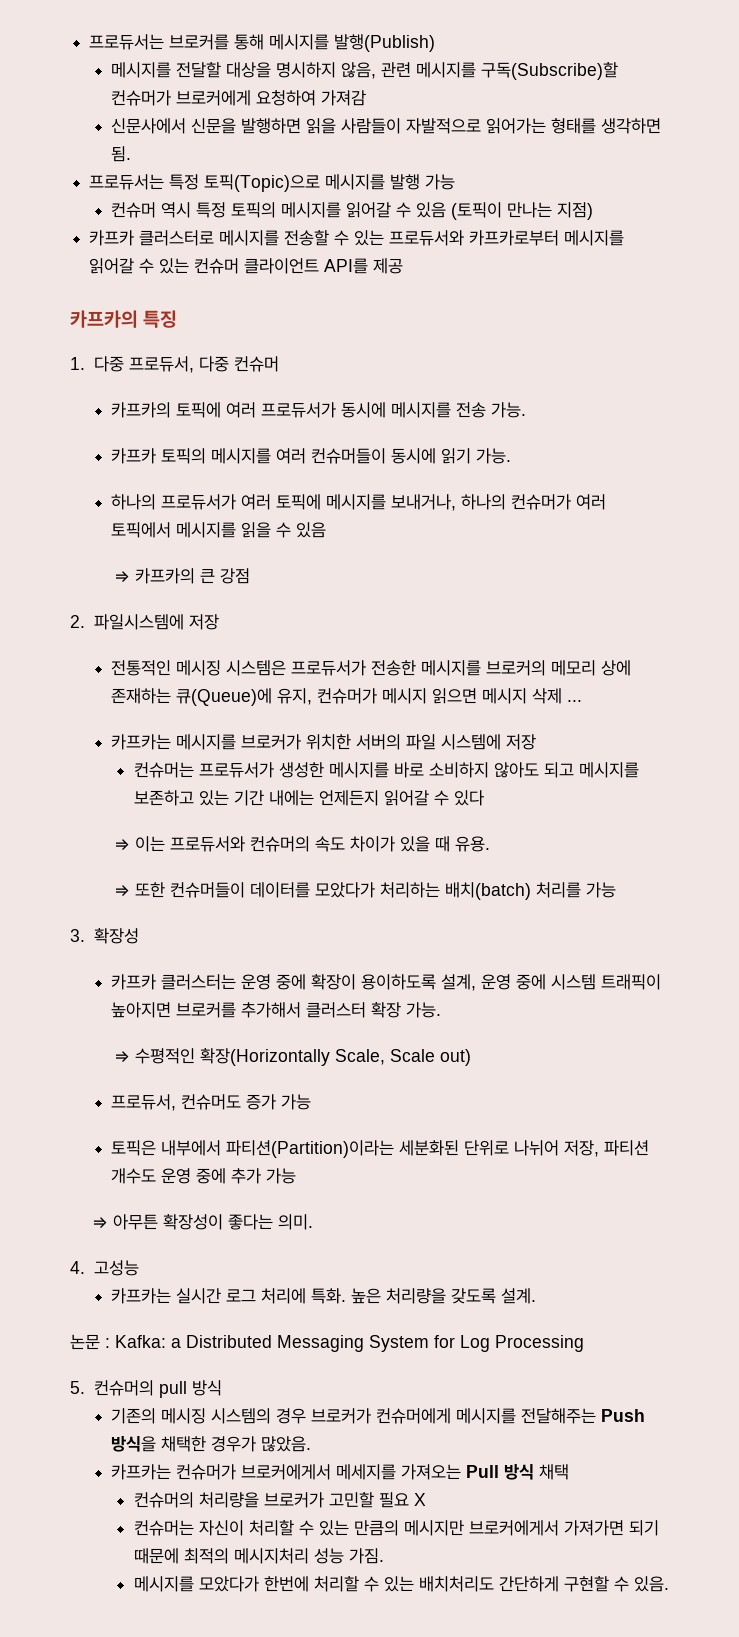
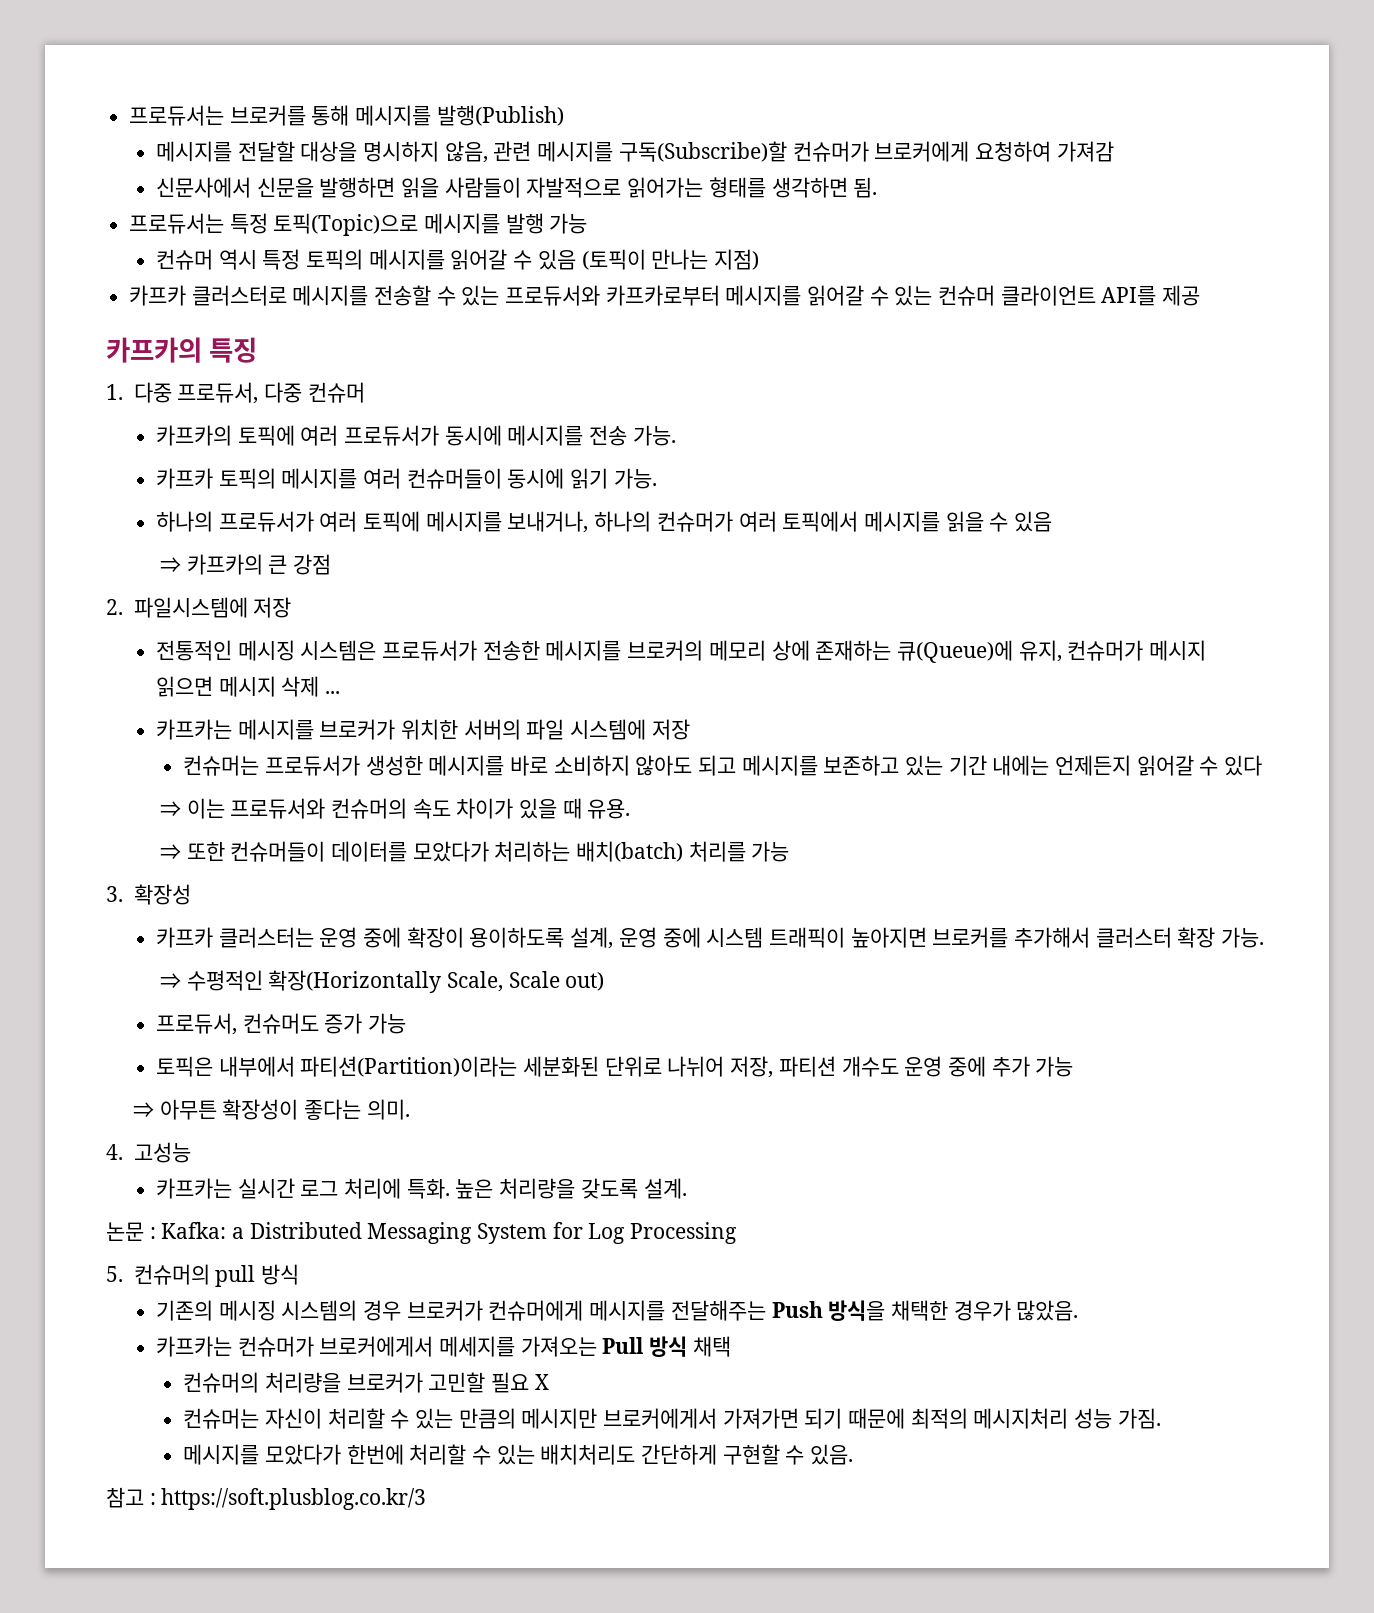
(669, 1584) none -> [106,1487,427,1510] // 참고 : https://soft.plusblog.co.kr/3

